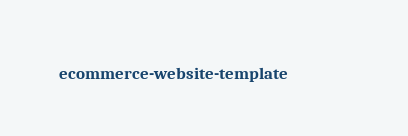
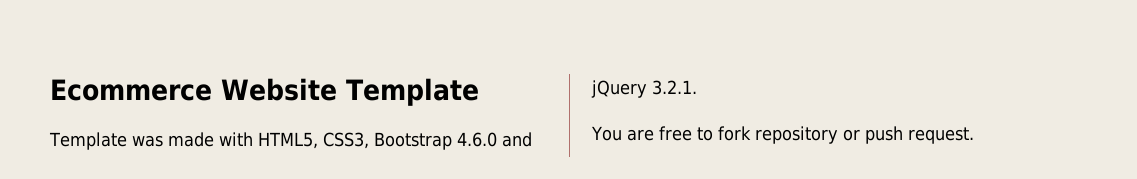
[59,67,288,82] ecommerce-website-template -> [50,78,479,106] [49,132,532,150] [591,80,697,98] [591,126,974,144] Ecommerce Website Template // Template was made with HTML5, CSS3, Bootstrap 4.6.0 and jQuery 3.2.1. // You are free to fork repository or push request.

